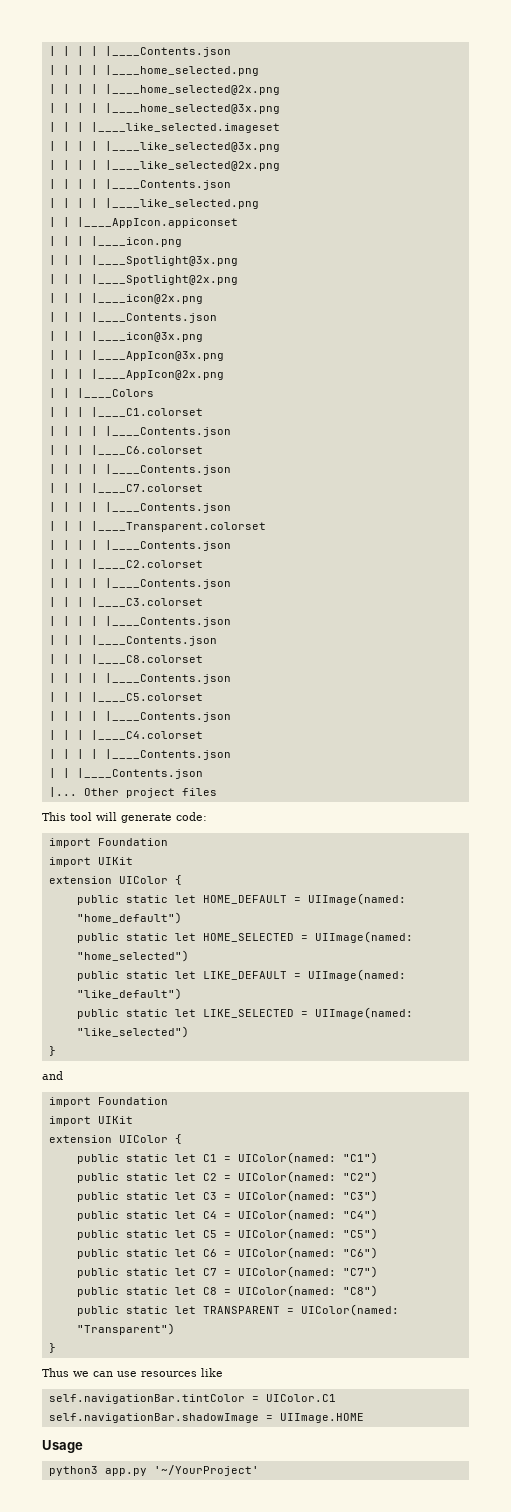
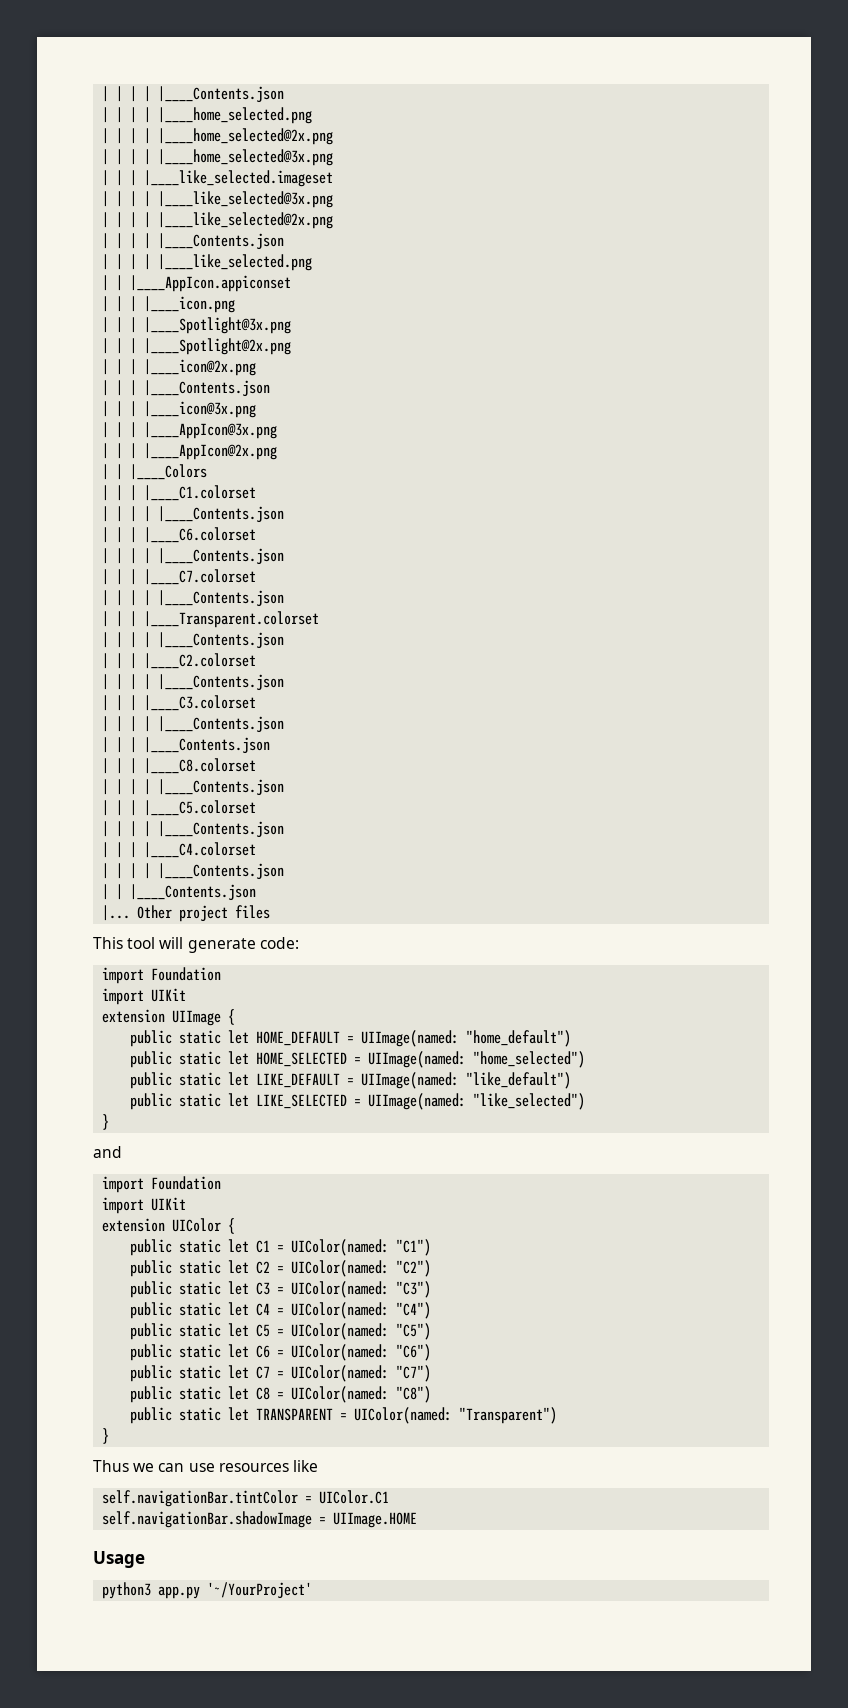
[118,876,168,884] UIColor -> [172,1010,222,1026] UIImage

